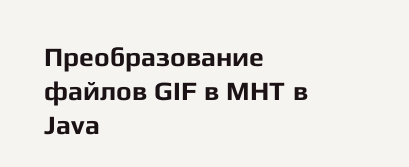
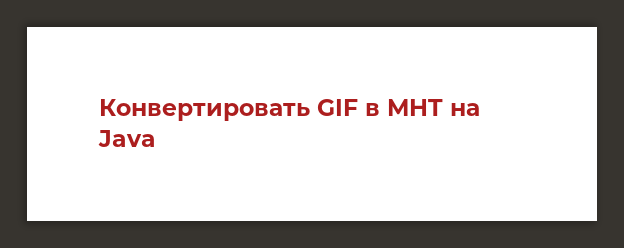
[44,47,264,72] [44,81,147,106] Преобразование файлов -> [99,99,310,121] Конвертировать
[292,87,308,100] в -> [450,103,480,116] на

